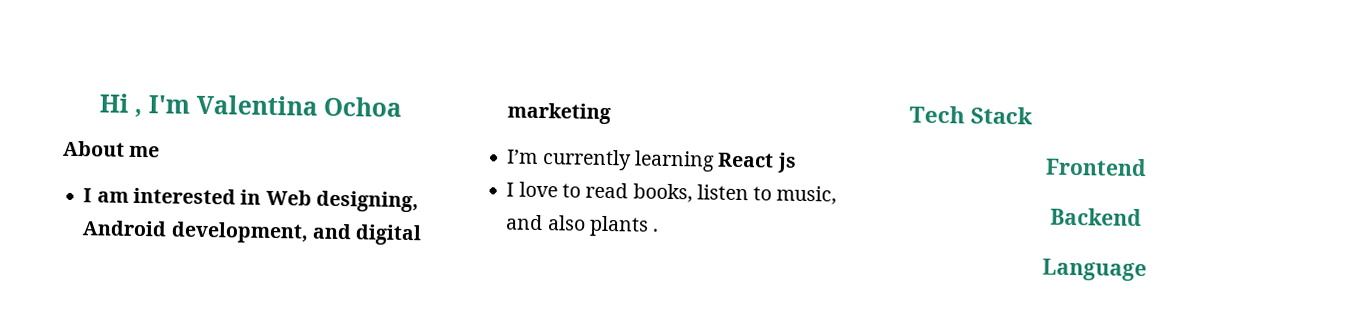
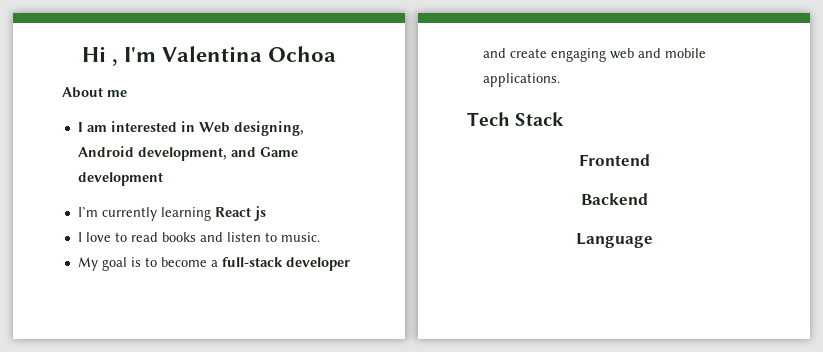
[355,224,423,246] [507,102,612,125] digital marketing -> [259,147,298,157] [77,172,163,186] Game development
[632,183,838,205] [506,214,660,237] books, listen to music, and also plants . -> [161,232,320,242] [77,257,350,271] [482,48,706,62] [482,73,560,87] books and listen to music. // My goal is to become a full-stack developer and create engaging web and mobile applications.

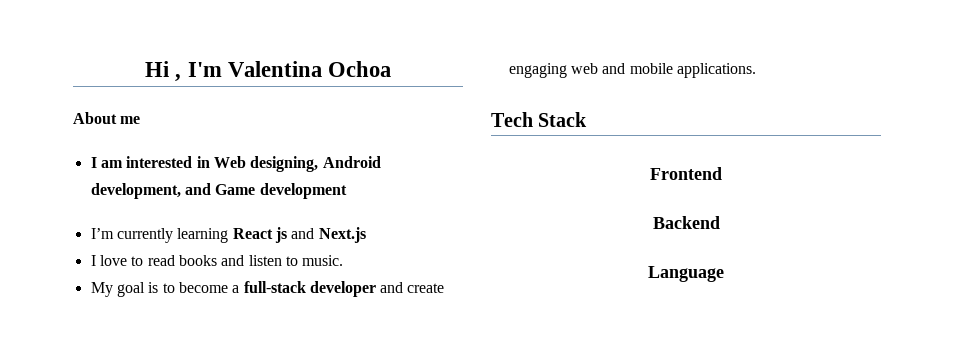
(266, 213) none -> [291,227,366,243] and Next.js

